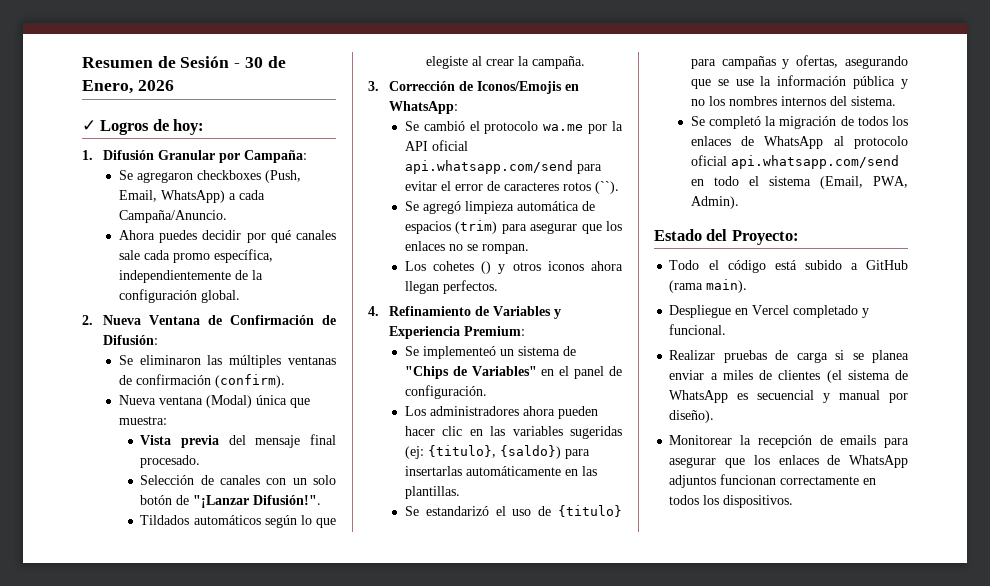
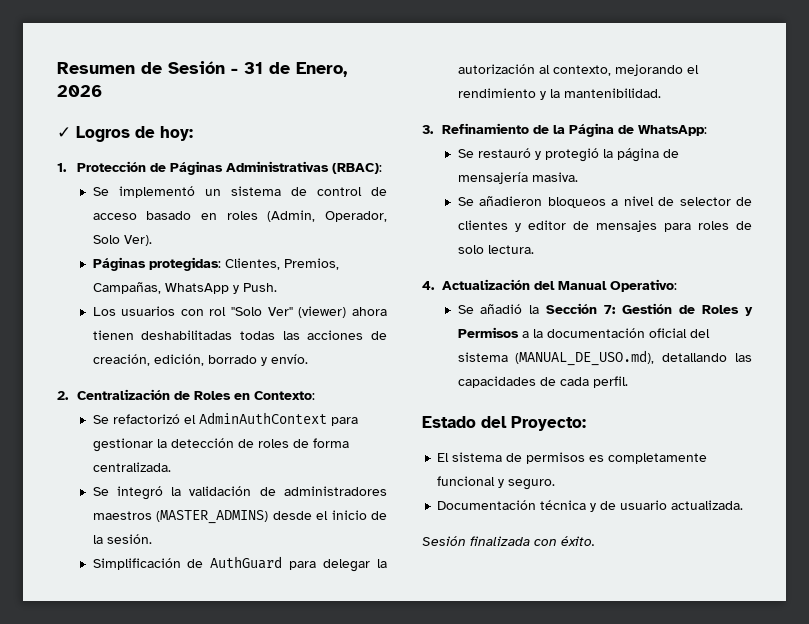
[244,57,263,68] 30 -> [244,62,263,74] 31
[103,150,308,163] [118,170,301,183] [118,190,265,203] [118,210,227,223] [118,230,336,243] [118,249,273,263] [118,270,263,283] [118,289,240,303] [82,315,336,325] [103,335,159,345] [118,355,336,368] [118,374,285,388] [118,395,310,408] [118,416,167,425] [140,434,336,448] [140,455,201,468] [140,475,337,485] [140,495,322,508] [140,515,336,528] [426,56,586,69] [368,81,580,94] [389,101,459,114] [404,121,623,134] [404,140,468,151] [404,160,602,174] [404,181,619,194] [404,201,595,214] [404,220,622,234] [404,241,529,254] [404,261,623,274] [404,280,498,294] [368,306,562,319] [389,326,526,339] [404,346,576,359] [404,366,622,379] [404,385,487,399] [404,406,598,419] [404,426,622,439] [404,445,590,459] [404,466,597,476] [404,486,460,499] [404,505,622,517] [690,55,908,69] [690,75,908,89] [690,96,896,106] [690,116,908,129] [690,136,908,149] [690,155,899,169] [690,176,908,189] [690,196,739,209] [654,229,799,245] [669,260,908,273] [669,279,748,293] [669,305,870,318] [669,324,727,335] [669,350,909,363] [669,370,908,383] [669,390,908,403] [669,410,715,423] [669,435,909,448] [669,455,908,468] [669,474,877,488] [669,495,794,508] Difusión Granular por Campaña: // Se agregaron checkboxes (Push, Email, WhatsApp) a cada Campaña/Anuncio. // Ahora puedes decidir por qué canales sale cada promo específica, independientemente de la configuración global. // 2. Nueva Ventana de Confirmación de Difusión: // Se eliminaron las múltiples ventanas de confirmación (confirm). // Nueva ventana (Modal) única que muestra: // Vista previa del mensaje final procesado. // Selección de canales con un solo botón de "¡Lanzar Difusión!". // Tildados automáticos según lo que elegiste al crear la campaña. // 3. Corrección de Iconos/Emojis en WhatsApp: // Se cambió el protocolo wa.me por la API oficial api.whatsapp.com/send para evitar el error de caracteres rotos (``). // Se agregó limpieza automática de espacios (trim) para asegurar que los enlaces no se rompan. // Los cohetes () y otros iconos ahora llegan perfectos. // 4. Refinamiento de Variables y Experiencia Premium: // Se implementeó un sistema de "Chips de Variables" en el panel de configuración. // Los administradores ahora pueden hacer clic en las variables sugeridas (ej: {titulo}, {saldo}) para insertarlas automáticamente en las plantillas. // Se estandarizó el uso de {titulo} para campañas y ofertas, asegurando que se use la información pública y no los nombres internos del sistema. // Se completó la migración de todos los enlaces de WhatsApp al protocolo oficial api.whatsapp.com/send en todo el sistema (Email, PWA, Admin). // Estado del Proyecto: // Todo el código está subido a GitHub (rama main). // Despliegue en Vercel completado y funcional. // Realizar pruebas de carga si se planea enviar a miles de clientes (el sistema de WhatsApp es secuencial y manual por diseño). // Monitorear la recepción de emails para asegurar que los enlaces de WhatsApp adjuntos funcionan correctamente en todos los dispositivos. -> [77,161,383,175] [92,186,387,198] [92,210,388,222] [92,235,152,246] [92,257,339,271] [92,282,277,294] [92,306,387,318] [92,330,388,340] [92,354,308,366] [57,389,316,400] [92,412,358,426] [92,438,349,452] [92,462,171,472] [92,486,388,500] [92,510,388,524] [92,534,152,544] [92,556,387,572] [457,64,699,76] [457,88,661,100] [422,123,708,137] [457,148,679,162] [457,172,578,184] [457,196,752,208] [457,220,752,232] [457,245,534,254] [422,279,678,292] [457,303,753,316] [457,327,710,338] [457,350,752,366] [457,376,628,388] [422,416,586,431] [437,452,708,464] [437,476,556,490] [437,500,744,512] [422,536,595,546] Protección de Páginas Administrativas (RBAC): // Se implementó un sistema de control de acceso basado en roles (Admin, Operador, Solo Ver). // Páginas protegidas: Clientes, Premios, Campañas, WhatsApp y Push. // Los usuarios con rol "Solo Ver" (viewer) ahora tienen deshabilitadas todas las acciones de creación, edición, borrado y envío. // 2. Centralización de Roles en Contexto: // Se refactorizó el AdminAuthContext para gestionar la detección de roles de forma centralizada. // Se integró la validación de administradores maestros (MASTER_ADMINS) desde el inicio de la sesión. // Simplificación de AuthGuard para delegar la autorización al contexto, mejorando el rendimiento y la mantenibilidad. // 3. Refinamiento de la Página de WhatsApp: // Se restauró y protegió la página de mensajería masiva. // Se añadieron bloqueos a nivel de selector de clientes y editor de mensajes para roles de solo lectura. // 4. Actualización del Manual Operativo: // Se añadió la Sección 7: Gestión de Roles y Permisos a la documentación oficial del sistema (MANUAL_DE_USO.md), detallando las capacidades de cada perfil. // Estado del Proyecto: // El sistema de permisos es completamente funcional y seguro. // Documentación técnica y de usuario actualizada. // Sesión finalizada con éxito.

